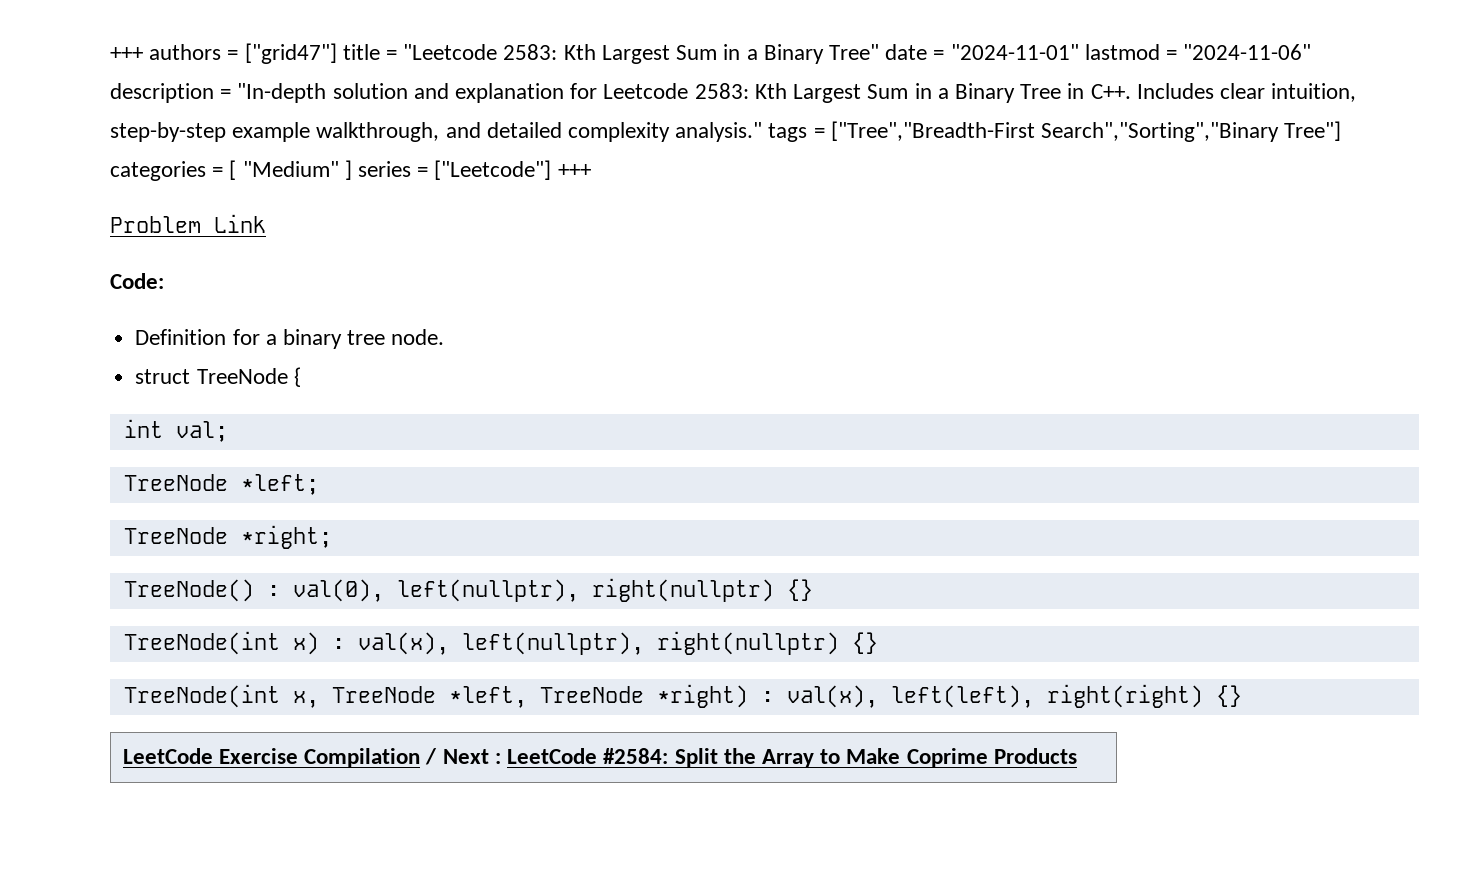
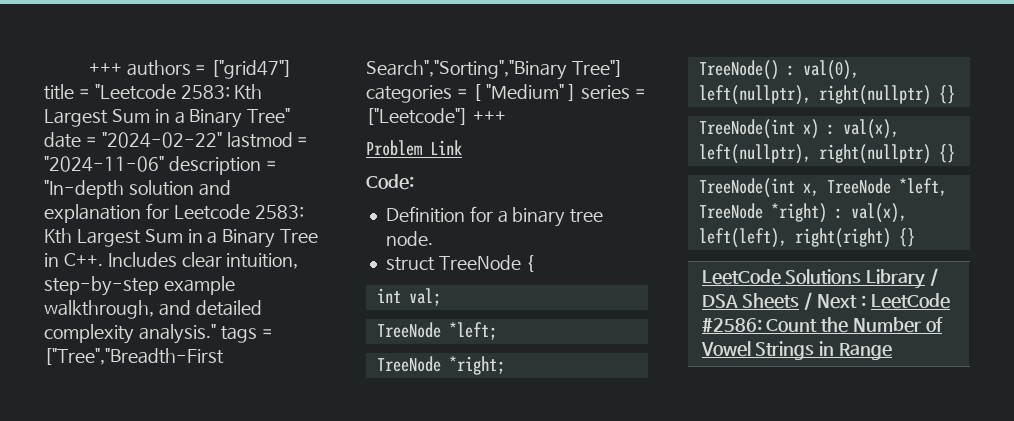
[950,44,1079,60] "2024-11-01" -> [101,132,222,148] "2024-02-22"
[219,748,1077,768] Exercise Compilation / Next : LeetCode #2584: Split the Array to Make Coprime Products -> [785,268,939,289] [701,292,950,310] [701,317,944,333] [700,341,893,360] Solutions Library / DSA Sheets / Next : LeetCode #2586: Count the Number of Vowel Strings in Range

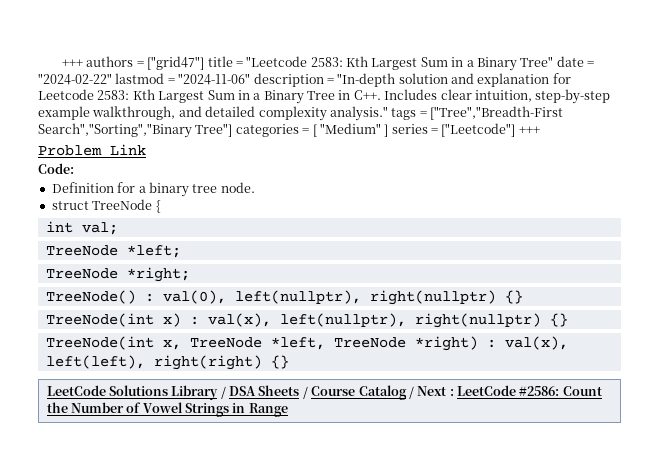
(813, 301) none -> [311,385,414,400] Course Catalog /

